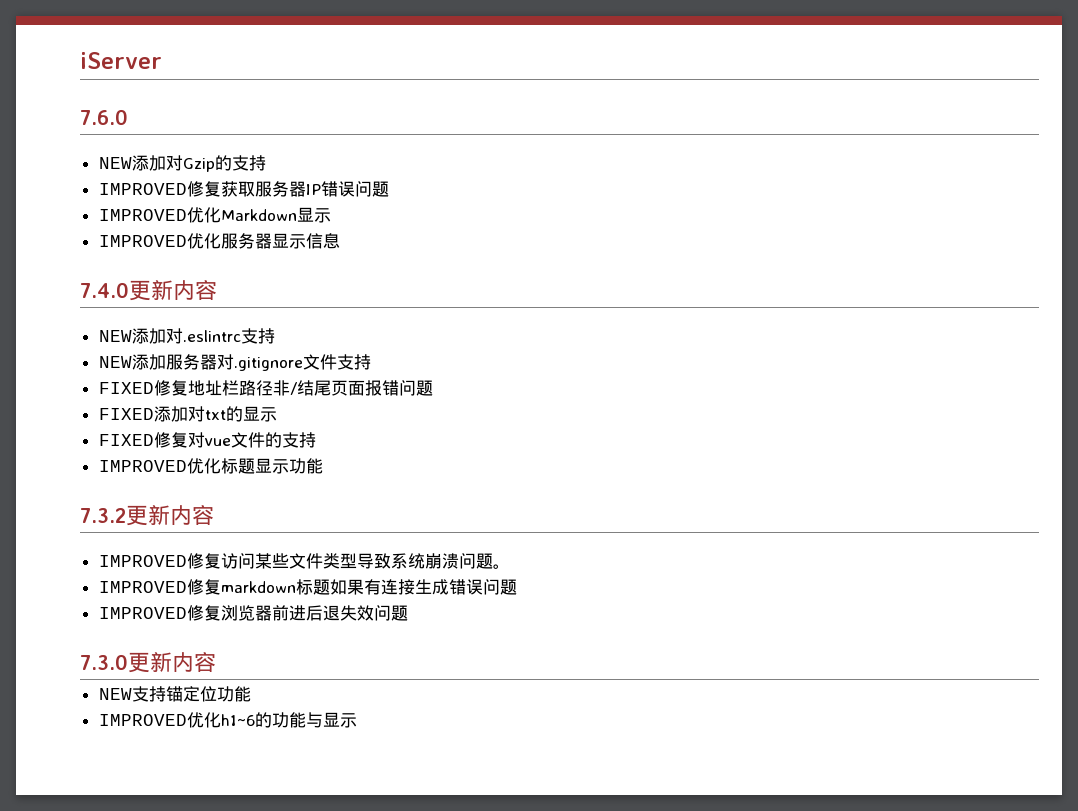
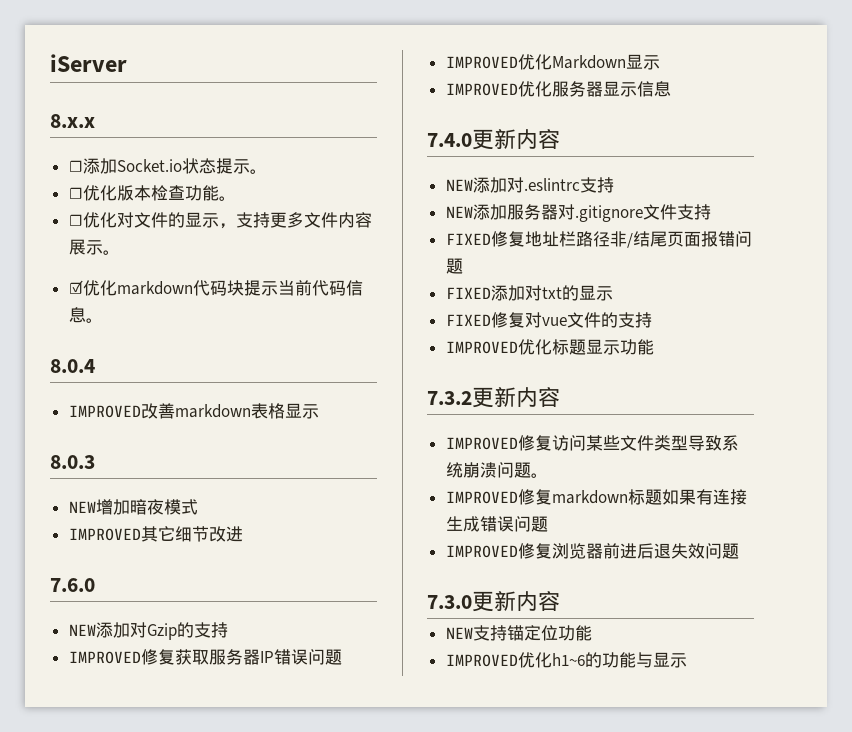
(162, 60) none -> [50,114,95,128] [68,158,267,174] [68,185,236,201] [68,212,372,229] [68,239,120,255] [68,280,363,296] [68,307,103,323] [50,359,95,373] [68,403,319,419] [50,455,95,469] [68,499,198,515] [68,526,243,542] // 8.x.x // ☐添加Socket.io状态提示。 // ☐优化版本检查功能。 // ☐优化对文件的显示，支持更多文件内容展示。 // ☑优化markdown代码块提示当前代码信息。 // 8.0.4 // IMPROVED改善markdown表格显示 // 8.0.3 // NEW增加暗夜模式 // IMPROVED其它细节改进

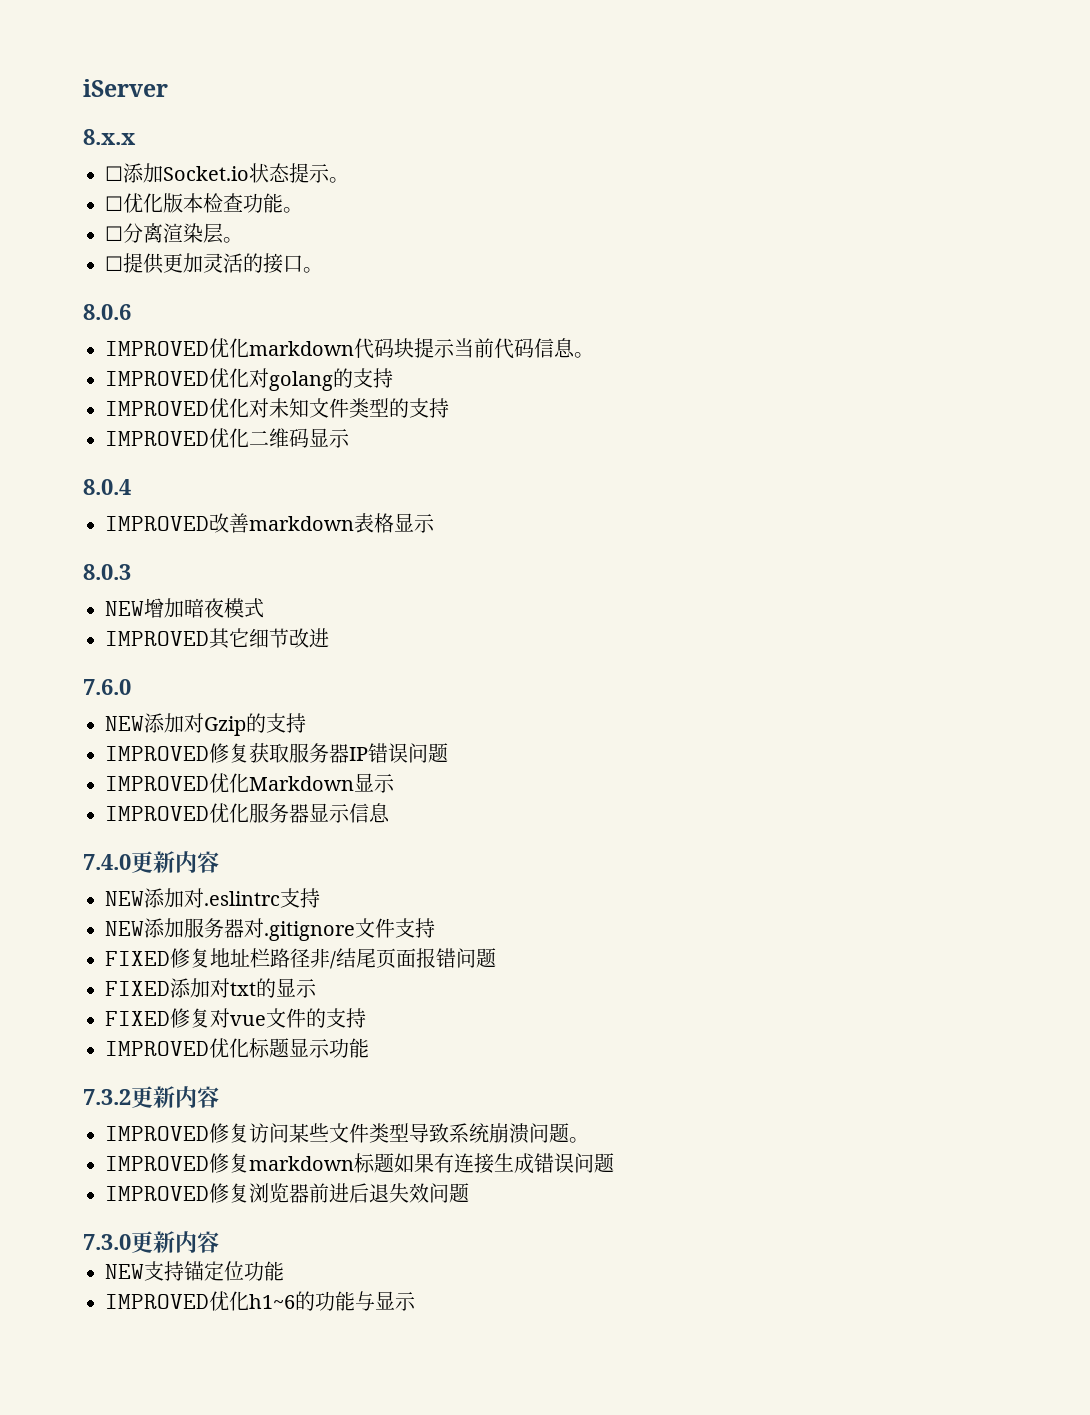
[82,212,372,229] [68,239,120,255] [68,280,83,294] 优化对文件的显示，支持更多文件内容展示。 // ☑ -> [123,223,243,244] [105,253,323,274] [83,304,131,320] [105,341,209,356] 分离渲染层。 // ☐提供更加灵活的接口。 // 8.0.6 // IMPROVED
(103, 320) none -> [105,368,393,391] [105,398,449,418] [105,428,350,448] // IMPROVED优化对golang的支持 // IMPROVED优化对未知文件类型的支持 // IMPROVED优化二维码显示

